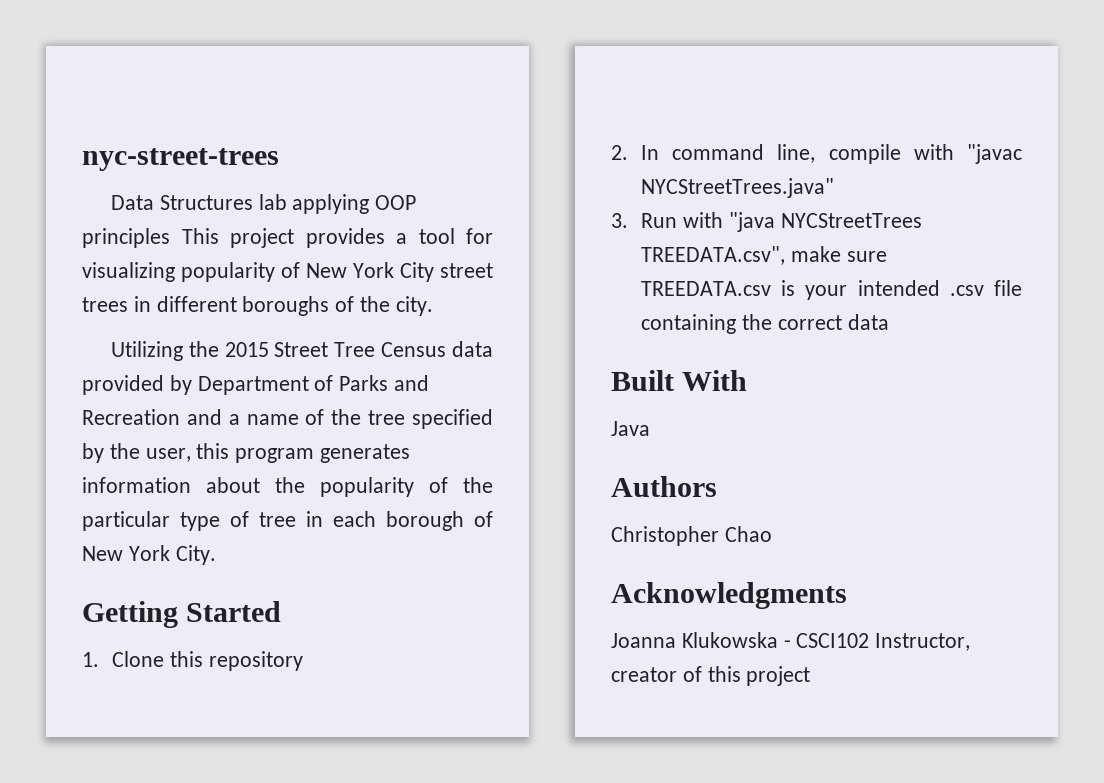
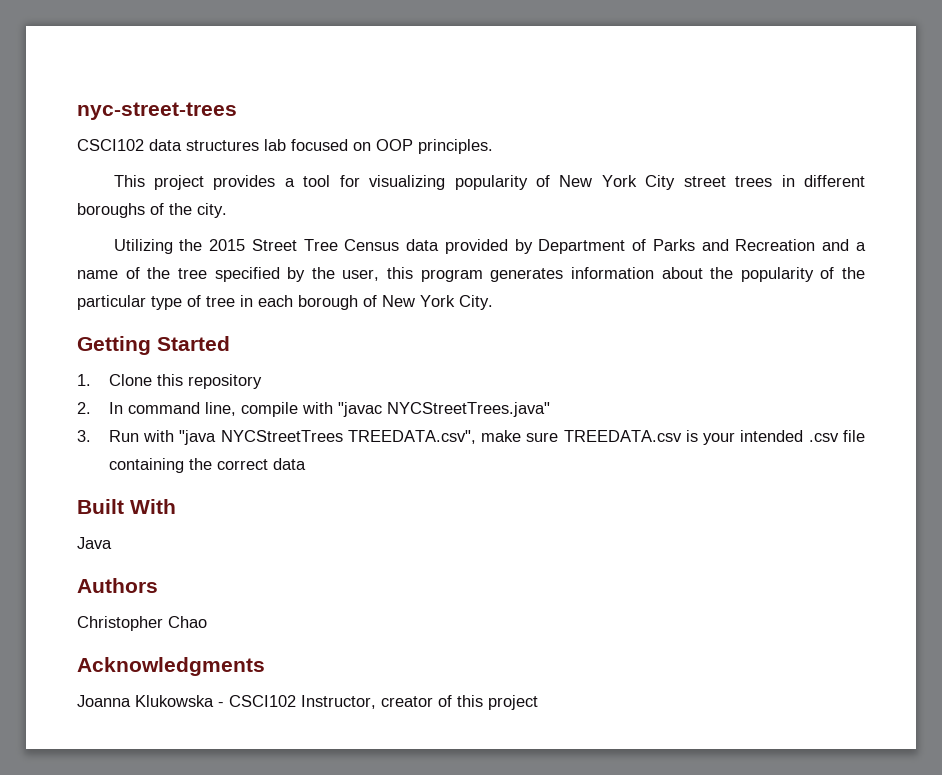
[110,194,417,214] [82,228,170,248] Data Structures lab applying OOP principles -> [77,139,493,154] CSCI102 data structures lab focused on OOP principles. //

